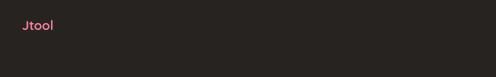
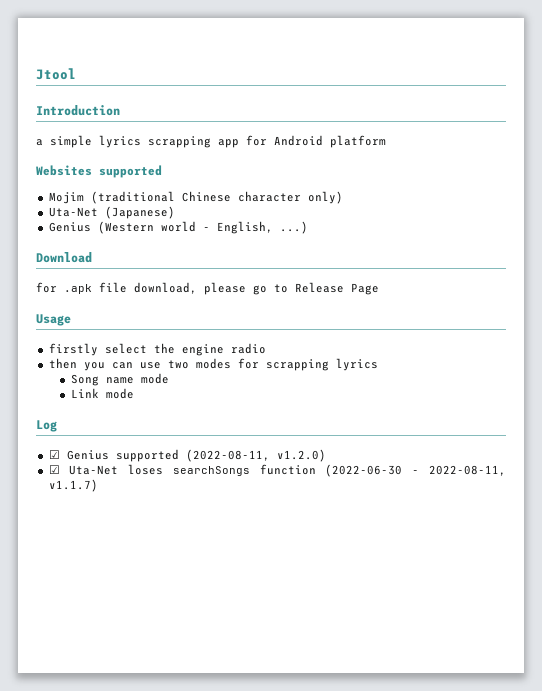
(54, 25) none -> [36,105,120,116] [36,135,386,148] [36,165,162,178] [48,191,343,204] [48,206,175,219] [48,221,308,234] [36,252,92,263] [36,282,379,295] [36,314,71,326] [48,343,266,356] [48,358,378,371] [70,373,169,386] [70,388,134,399] [36,420,57,432] [48,449,326,462] [48,464,507,477] [48,479,98,492] // Introduction // a simple lyrics scrapping app for Android platform // Websites supported // Mojim (traditional Chinese character only) // Uta-Net (Japanese) // Genius (Western world - English, ...) // Download // for .apk file download, please go to Release Page // Usage // firstly select the engine radio // then you can use two modes for scrapping lyrics // Song name mode // Link mode // Log // ☑ Genius supported (2022-08-11, v1.2.0) // ☑ Uta-Net loses searchSongs function (2022-06-30 - 2022-08-11, v1.1.7)

